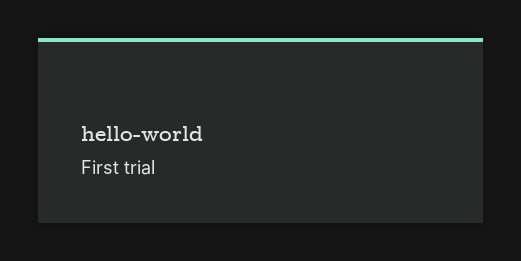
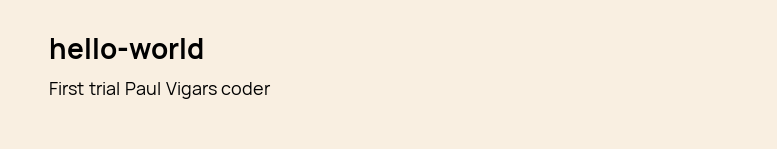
(155, 167) none -> [124,82,272,99] Paul Vigars coder

